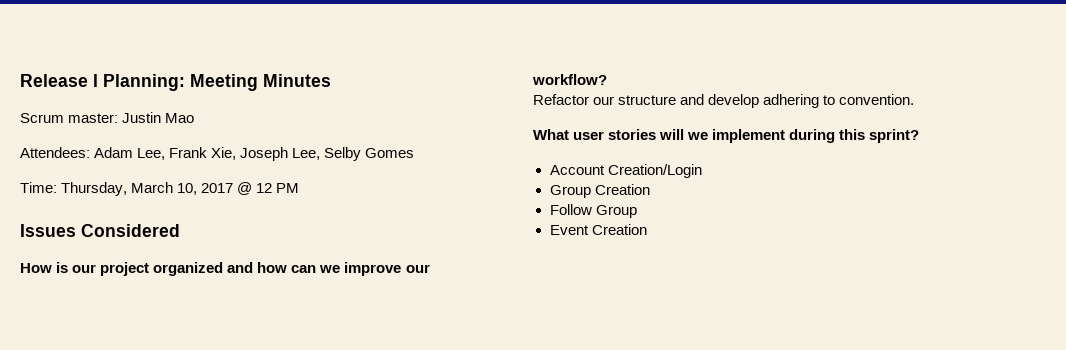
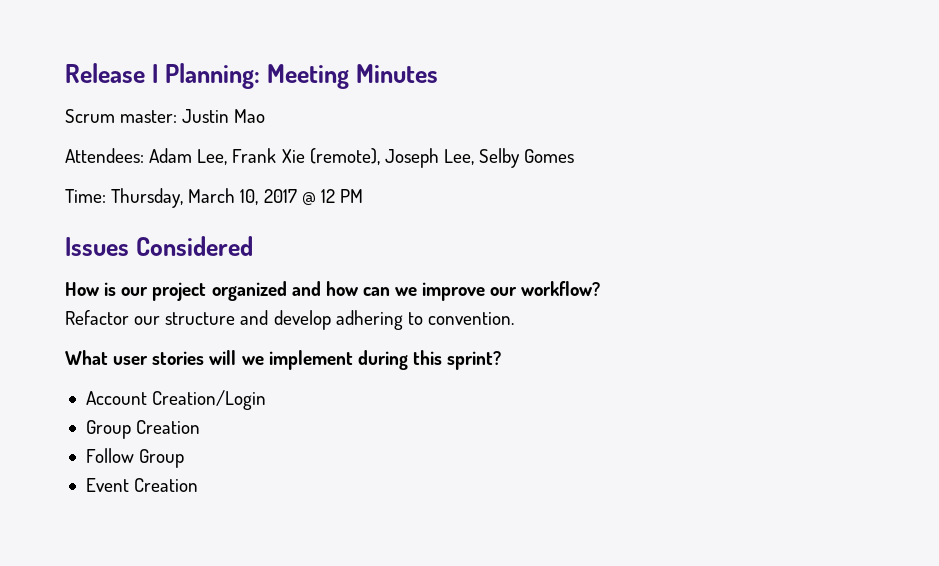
[211,147,237,160] Xie, -> [281,148,380,165] Xie (remote),

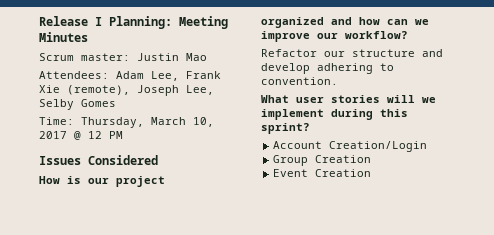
[85,448,185,468] // Follow Group -> (372, 159) none

